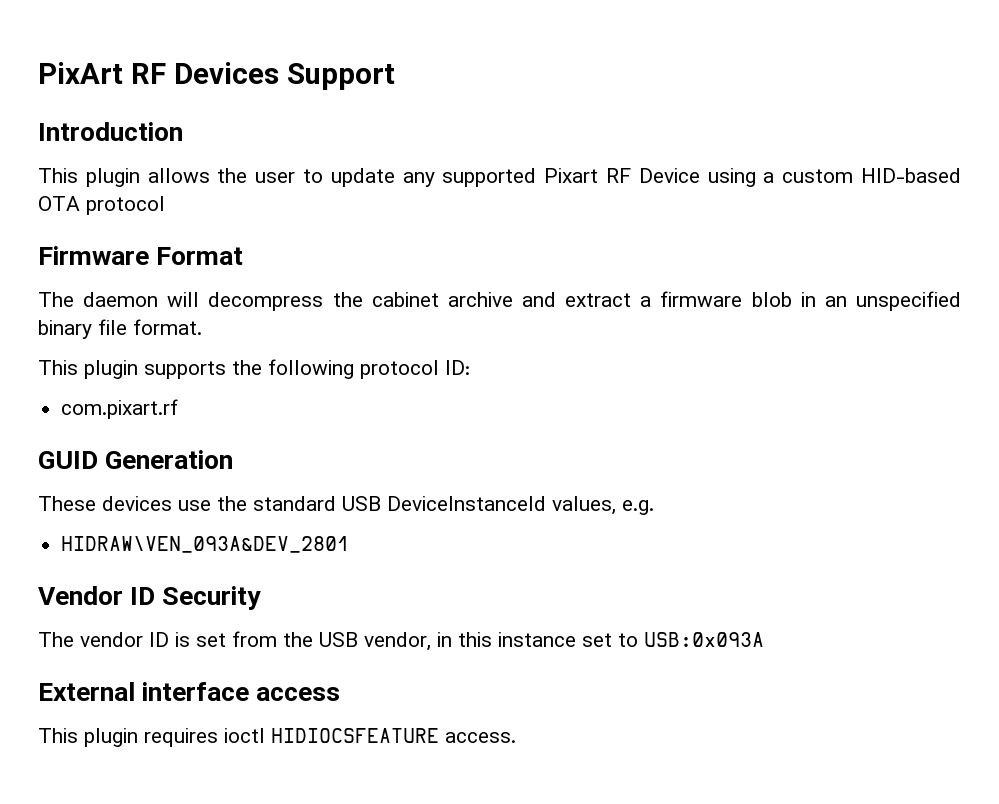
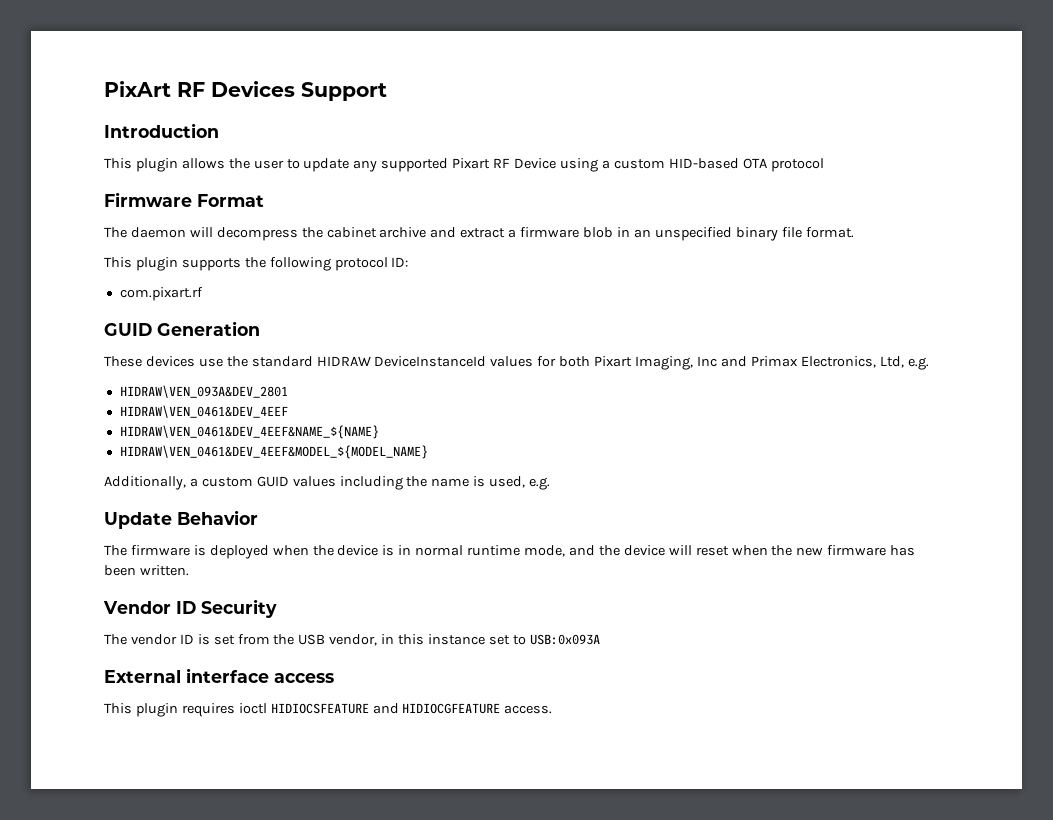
[342,496,654,515] [61,536,350,553] USB DeviceInstanceId values, e.g. // HIDRAW\VEN_093A&DEV_2801 -> [316,356,929,370] [119,385,288,398] [119,405,288,418] [119,425,379,439] [119,445,428,459] [104,476,551,490] [104,510,258,529] [104,545,916,559] [104,565,189,576] HIDRAW DeviceInstanceId values for both Pixart Imaging, Inc and Primax Electronics, Ltd, e.g. // HIDRAW\VEN_093A&DEV_2801 // HIDRAW\VEN_0461&DEV_4EEF // HIDRAW\VEN_0461&DEV_4EEF&NAME_${NAME} // HIDRAW\VEN_0461&DEV_4EEF&MODEL_${MODEL_NAME} // Additionally, a custom GUID values including the name is used, e.g. // Update Behavior // The firmware is deployed when the device is in normal runtime mode, and the device will reset when the new firmware has been written.
(439, 735) none -> [372,703,501,714] and HIDIOCGFEATURE

